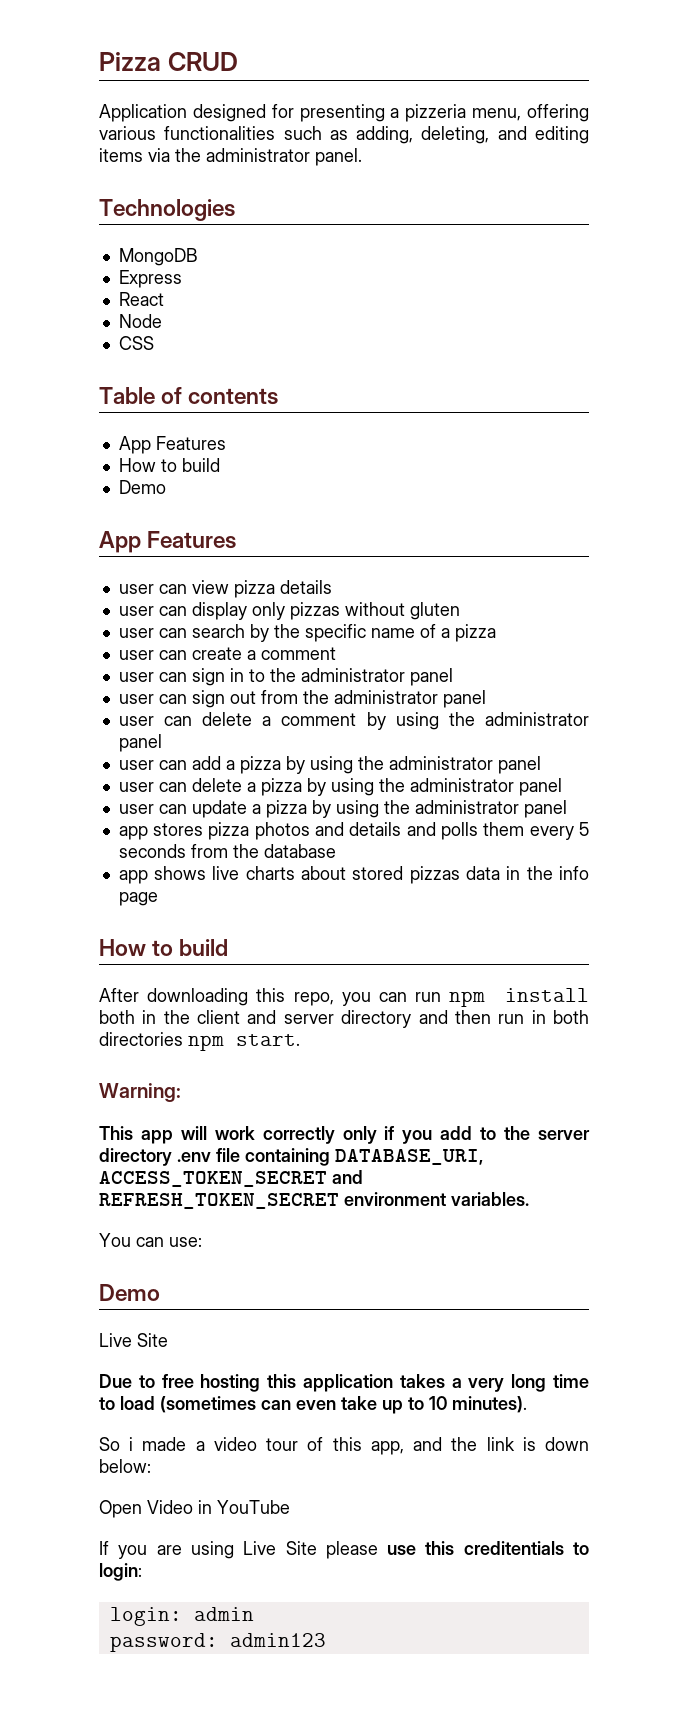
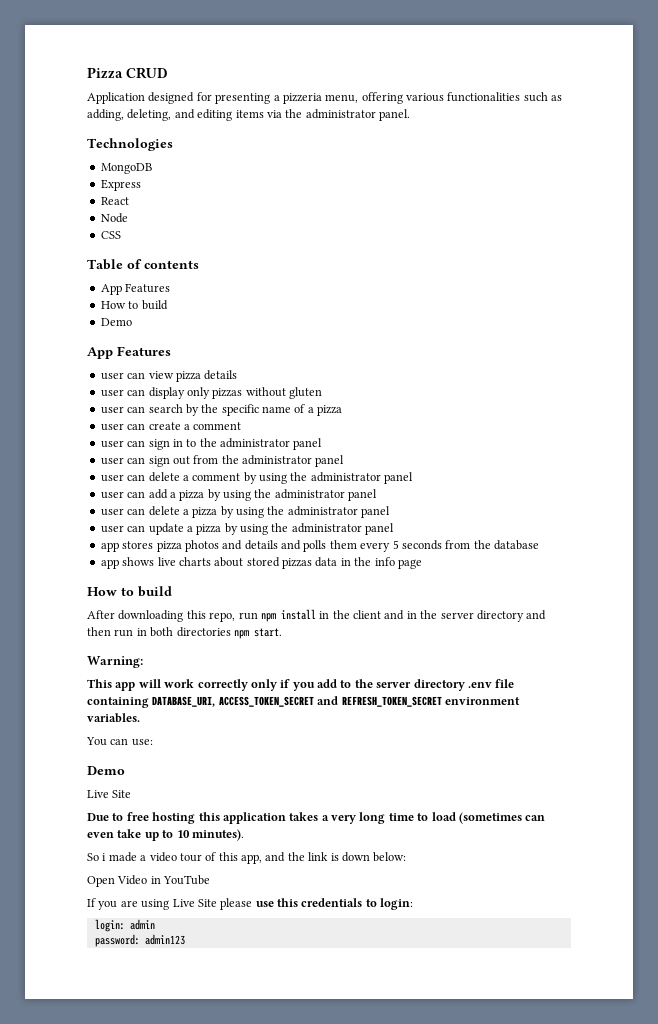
[341,992,407,1006] you can -> (236, 617) none
[99,1010,135,1024] both -> (316, 614) none
(277, 1017) none -> [406,610,438,619] in the
[463,1541,564,1555] creditentials -> [301,898,363,907] credentials

